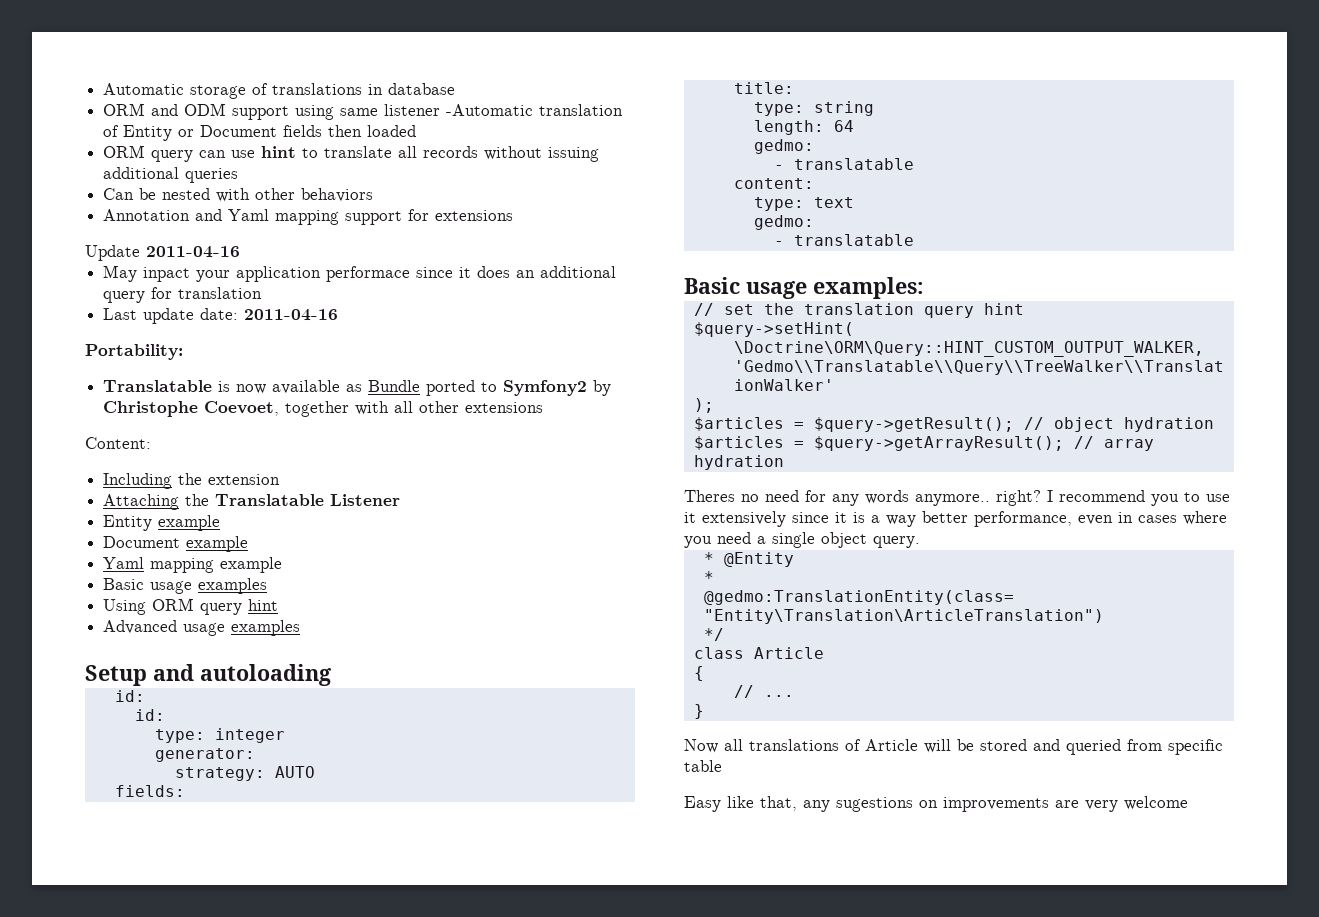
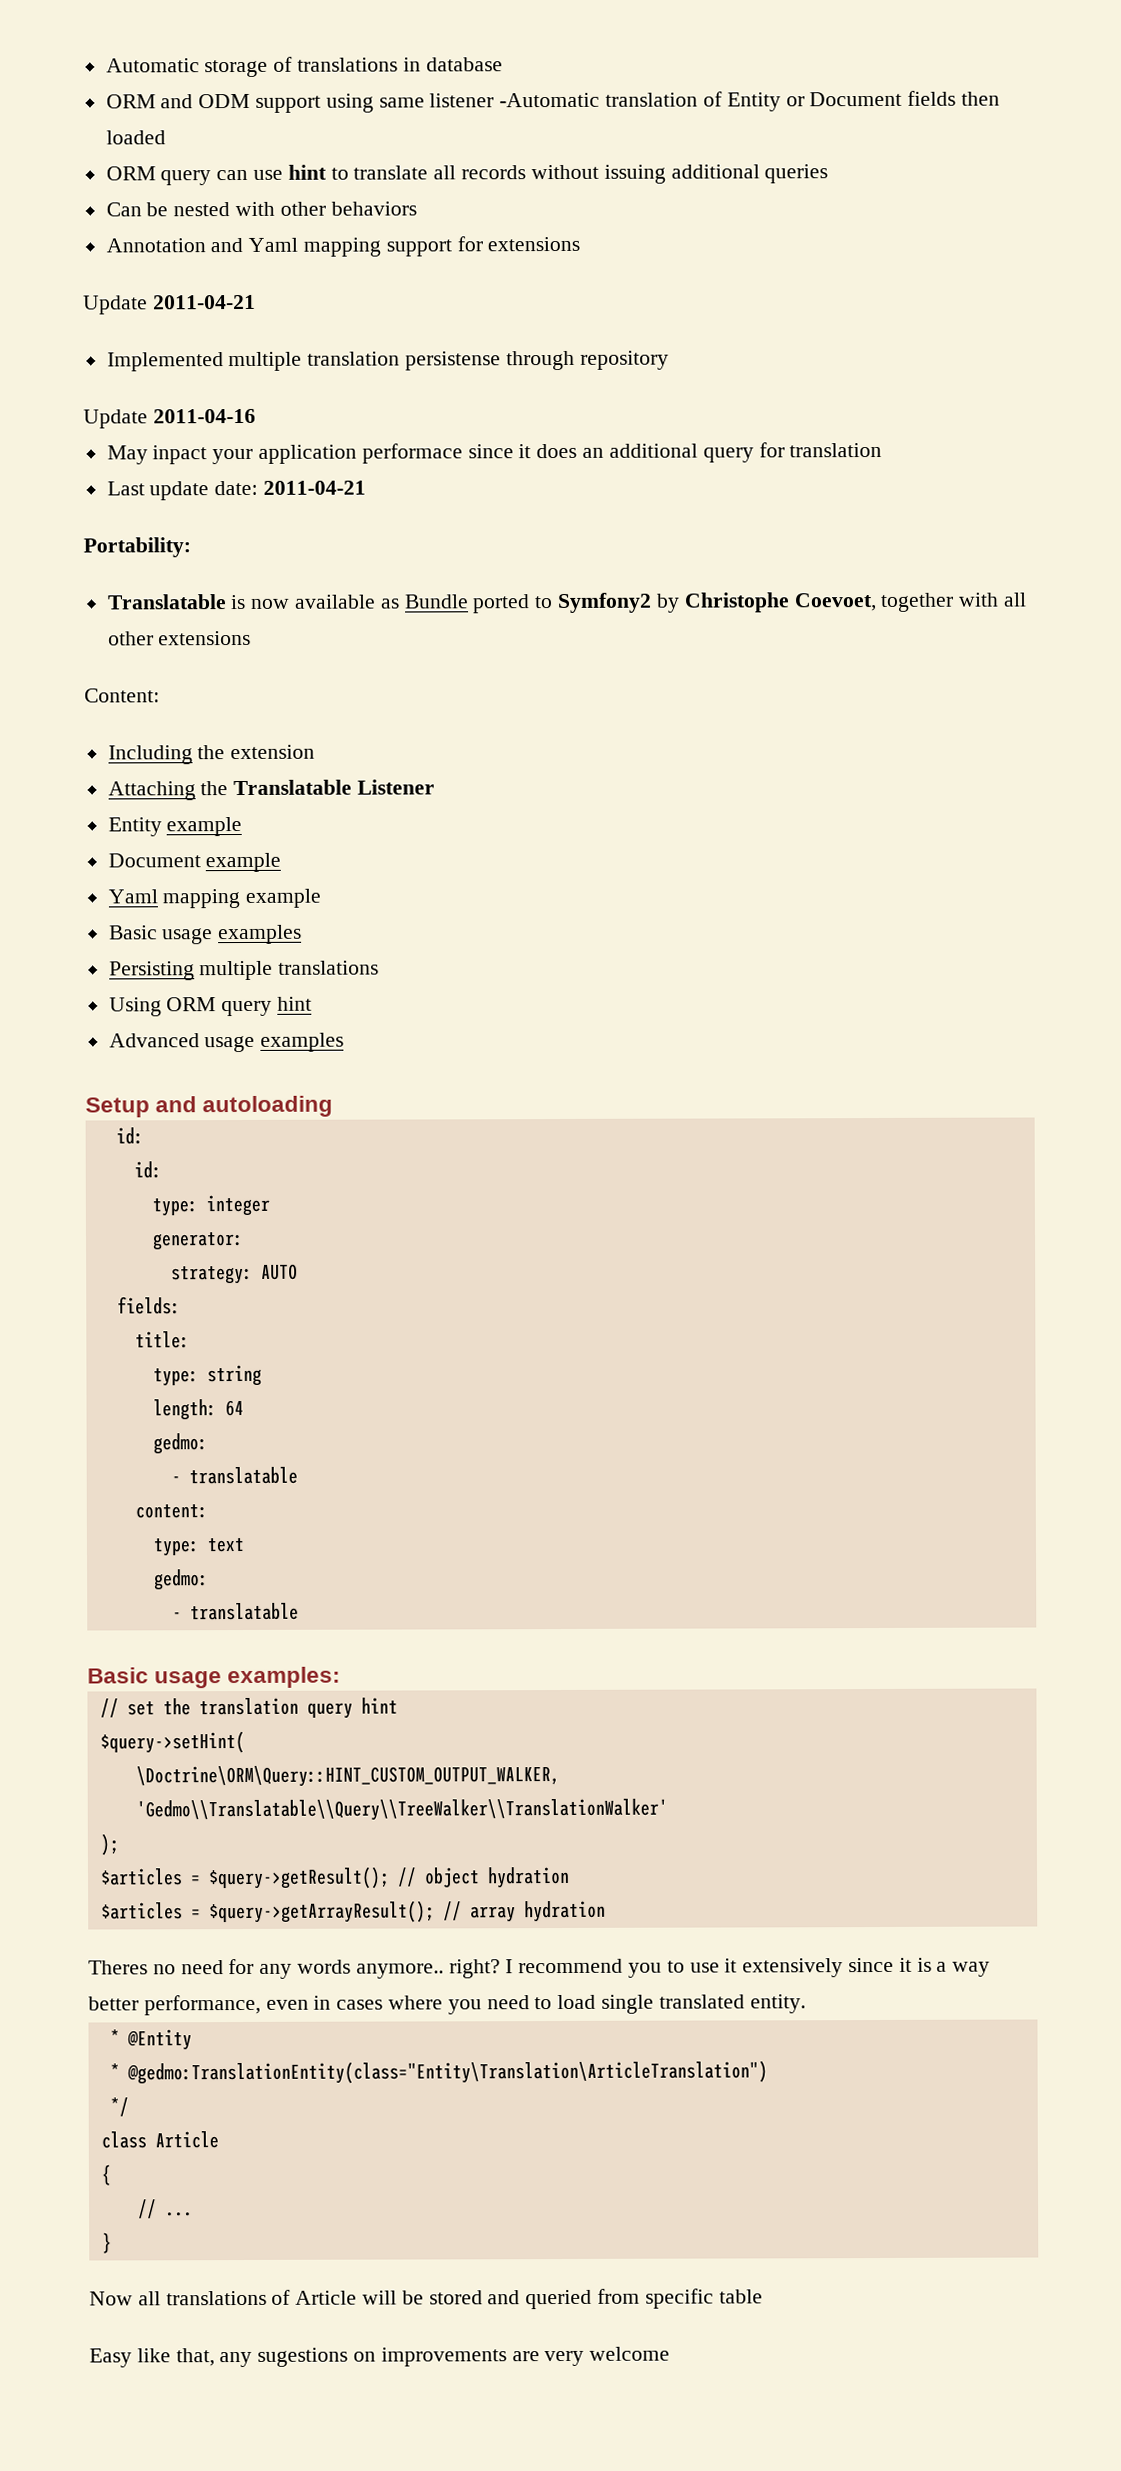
(514, 215) none -> [83,294,256,315] [106,350,669,372] // Update 2011-04-21 // Implemented multiple translation persistense through repository
[244,309,339,321] 2011-04-16 -> [263,480,367,495] 2011-04-21
(268, 586) none -> [108,960,380,981] // Persisting multiple translations
[757,532,920,548] a single object query. -> [534,1994,806,2014] to load single translated entity.

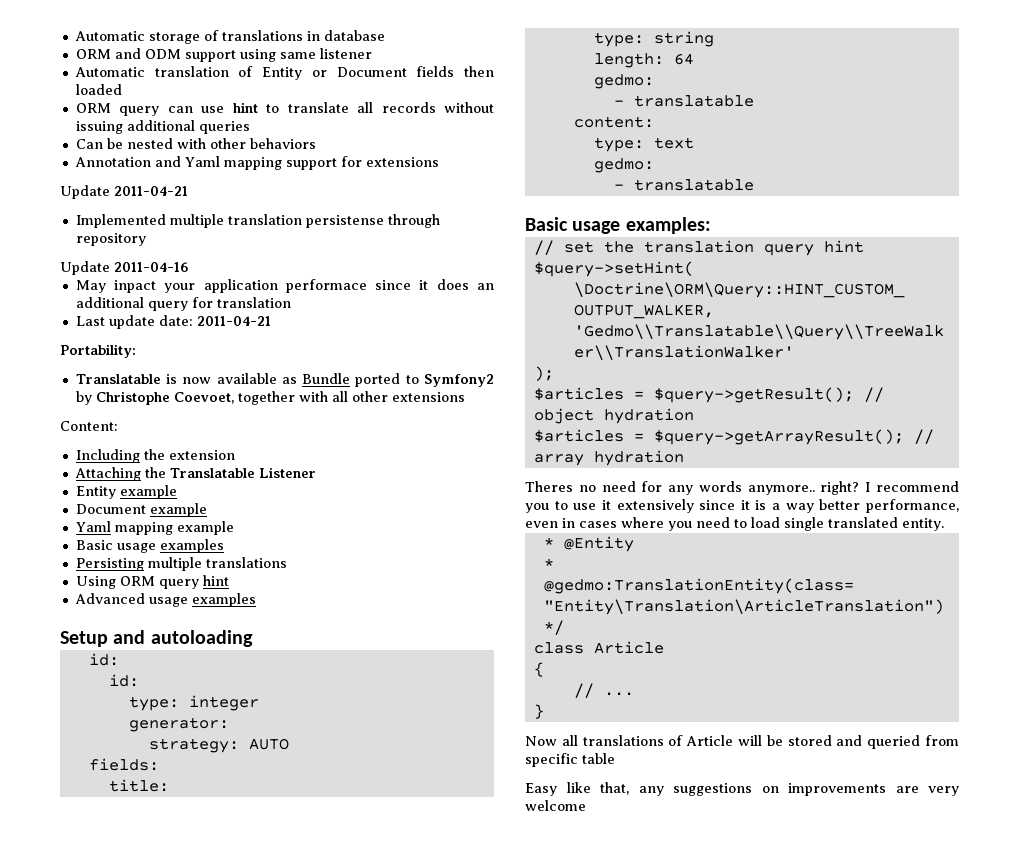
[499,92,601,108] -Automatic -> [74,67,145,77] // Automatic
[257,2347,349,2367] sugestions -> [673,783,752,796] suggestions

